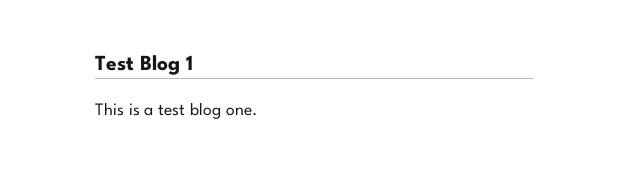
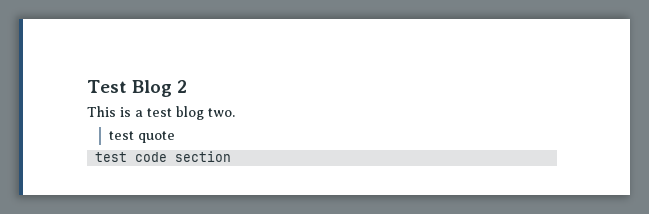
[186,55,193,70] 1 -> [177,80,188,93] 2
[225,107,257,116] one. -> [208,108,235,117] [108,131,175,143] [95,151,232,162] two. // test quote // test code section

